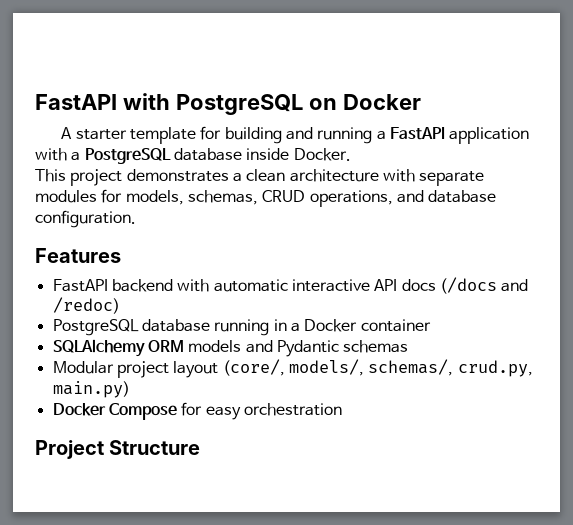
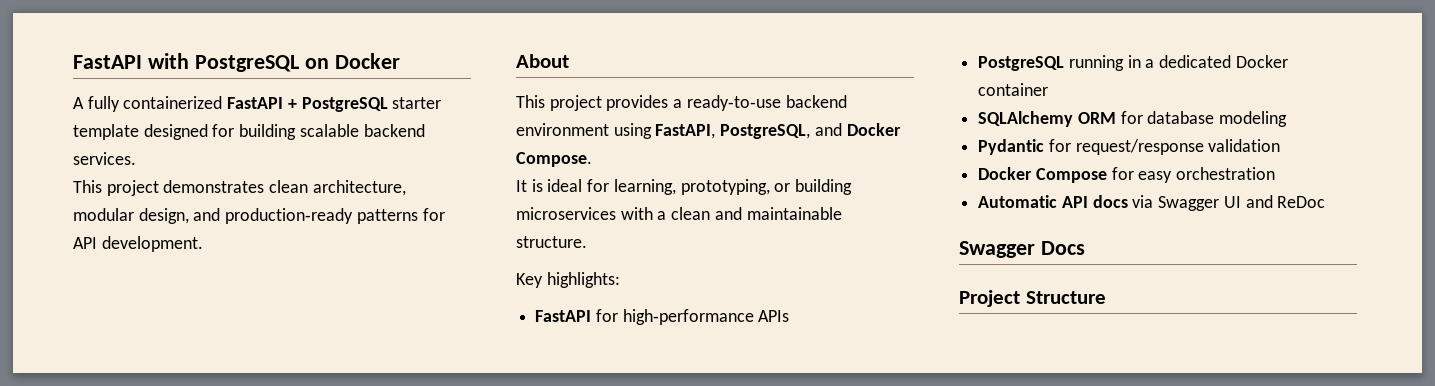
(73, 133) none -> [87,96,388,112] fully containerized FastAPI + PostgreSQL
(196, 135) none -> [143,124,208,140] designed
[285,127,530,144] [35,148,351,164] [35,169,485,186] [35,189,497,207] [35,210,136,228] [35,248,121,263] [52,277,529,294] [52,297,120,314] [52,319,210,336] and running a FastAPI application with a PostgreSQL database inside Docker. // This project demonstrates a clean architecture with separate modules for models, schemas, CRUD operations, and database configuration. // Features // FastAPI backend with automatic interactive API docs (/docs and /redoc) // PostgreSQL database -> [299,124,425,137] [73,152,136,165] [73,180,406,196] [73,208,445,224] [73,236,203,252] [516,54,569,68] [516,95,847,111] [516,123,901,139] [516,152,592,167] [516,179,853,195] [516,207,842,220] [516,236,587,248] [516,272,620,288] [535,309,790,325] [978,56,1065,71] scalable backend services. // This project demonstrates clean architecture, modular design, and production‑ready patterns for API development. // About // This project provides a ready‑to‑use backend environment using FastAPI, PostgreSQL, and Docker Compose. // It is ideal for learning, prototyping, or building microservices with a clean and maintainable structure. // Key highlights: // FastAPI for high‑performance APIs // PostgreSQL
(300, 327) none -> [1159,55,1232,68] dedicated
[188,340,409,357] [52,359,533,378] [52,381,130,398] models and Pydantic schemas // Modular project layout (core/, models/, schemas/, crud.py, main.py) -> [1120,111,1288,127] [978,139,1281,155] for database modeling // Pydantic for request/response validation
(342, 409) none -> [978,195,1326,211] [959,241,1085,258] // Automatic API docs via Swagger UI and ReDoc // Swagger Docs

